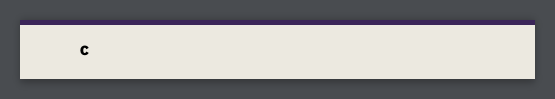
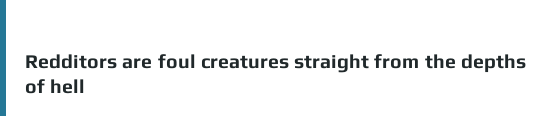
[79,45,90,56] c -> [25,54,526,73] [25,79,86,94] Redditors are foul creatures straight from the depths of hell

